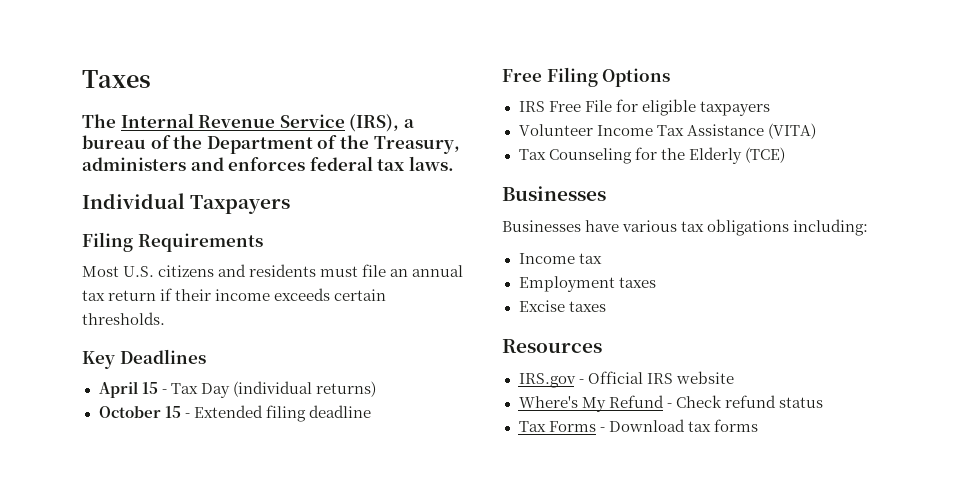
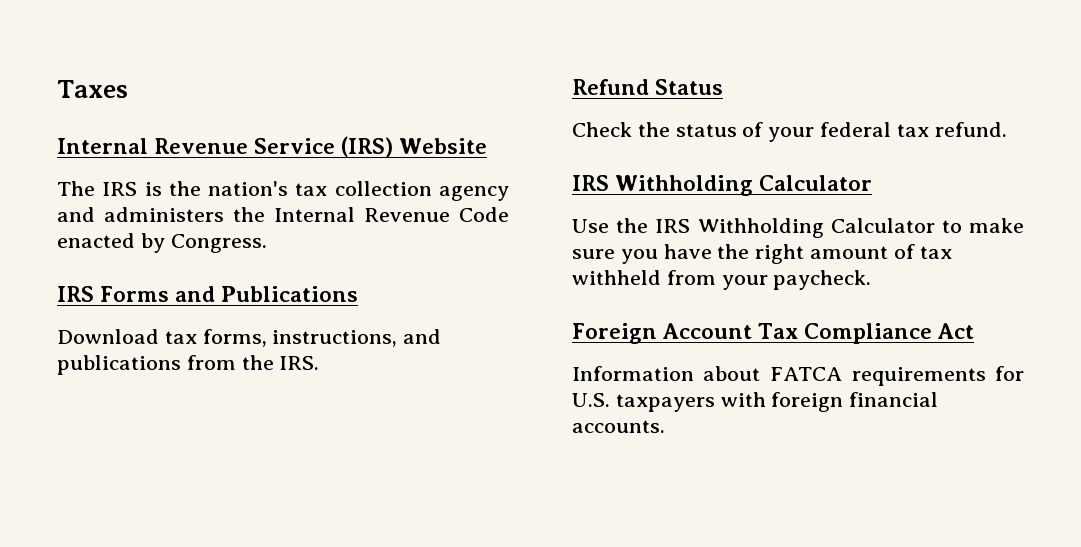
[82,114,116,128] The -> (128, 89) none
[349,114,414,132] [82,135,460,154] [82,156,454,171] [82,193,291,214] [82,232,263,252] [82,264,464,277] [82,288,387,301] [82,312,165,325] [82,349,206,369] [98,381,376,398] [98,405,371,422] [502,67,671,87] [518,99,770,116] [518,123,816,139] [518,147,785,164] [502,186,606,201] [502,219,869,236] [518,253,602,264] [518,276,656,292] [518,300,606,312] [502,339,602,353] [518,371,734,388] [518,395,823,412] [518,419,758,432] (IRS), a bureau of the Department of the Treasury, administers and enforces federal tax laws. // Individual Taxpayers // Filing Requirements // Most U.S. citizens and residents must file an annual tax return if their income exceeds certain thresholds. // Key Deadlines // April 15 - Tax Day (individual returns) // October 15 - Extended filing deadline // Free Filing Options // IRS Free File for eligible taxpayers // Volunteer Income Tax Assistance (VITA) // Tax Counseling for the Elderly (TCE) // Businesses // Businesses have various tax obligations including: // Income tax // Employment taxes // Excise taxes // Resources // IRS.gov - Official IRS website // Where's My Refund - Check refund status // Tax Forms - Download tax forms -> [341,136,488,158] [57,181,509,201] [57,207,509,222] [57,233,267,253] [57,286,359,302] [57,329,442,347] [57,355,320,375] [572,79,724,95] [572,122,1007,142] [572,175,873,196] [572,218,1024,238] [572,244,952,264] [572,270,872,290] [572,323,975,344] [572,366,1024,386] [572,392,939,412] [572,420,665,433] (IRS) Website // The IRS is the nation's tax collection agency and administers the Internal Revenue Code enacted by Congress. // IRS Forms and Publications // Download tax forms, instructions, and publications from the IRS. // Refund Status // Check the status of your federal tax refund. // IRS Withholding Calculator // Use the IRS Withholding Calculator to make sure you have the right amount of tax withheld from your paycheck. // Foreign Account Tax Compliance Act // Information about FATCA requirements for U.S. taxpayers with foreign financial accounts.

